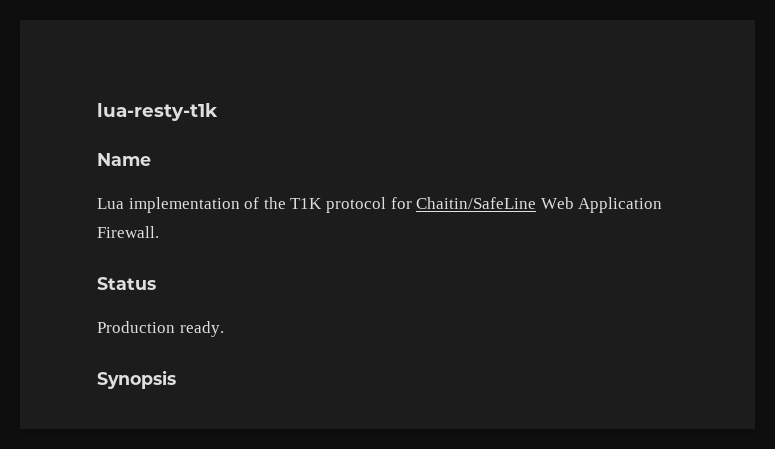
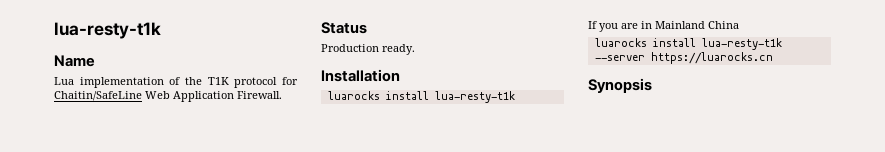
(224, 329) none -> [321,69,400,82] [327,91,515,103] [588,21,739,32] [594,38,782,50] [594,52,773,64] // Installation // luarocks install lua-resty-t1k // If you are in Mainland China // luarocks install lua-resty-t1k --server https://luarocks.cn

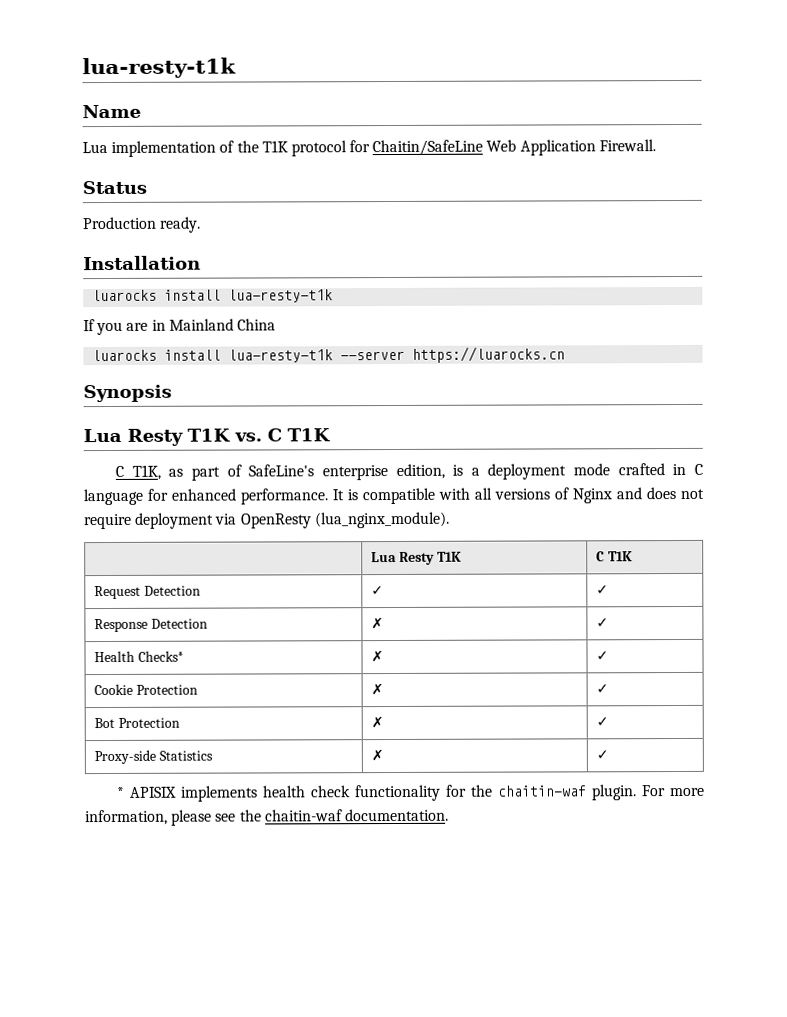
(652, 85) none -> [83,428,331,446] [115,463,704,481] [83,487,704,506] [84,511,450,530] [371,551,462,565] [596,551,633,562] [94,585,201,600] [371,586,385,596] [596,585,610,595] [94,618,208,633] [371,617,385,630] [596,618,610,628] [94,650,184,663] [371,650,385,663] [596,651,610,661] [94,683,198,696] [371,683,385,696] [596,684,610,694] [94,717,180,729] [371,716,385,729] [596,717,610,727] [94,749,213,765] [371,749,385,762] [596,750,610,760] [116,784,706,802] [85,808,449,826] // Lua Resty T1K vs. C T1K // C T1K, as part of SafeLine's enterprise edition, is a deployment mode crafted in C language for enhanced performance. It is compatible with all versions of Nginx and does not require deployment via OpenResty (lua_nginx_module). // | Lua Resty T1K | C T1K // Request Detection | ✓ | ✓ // Response Detection | ✗ | ✓ // Health Checks* | ✗ | ✓ // Cookie Protection | ✗ | ✓ // Bot Protection | ✗ | ✓ // Proxy-side Statistics | ✗ | ✓ // * APISIX implements health check functionality for the chaitin-waf plugin. For more information, please see the chaitin-waf documentation.

